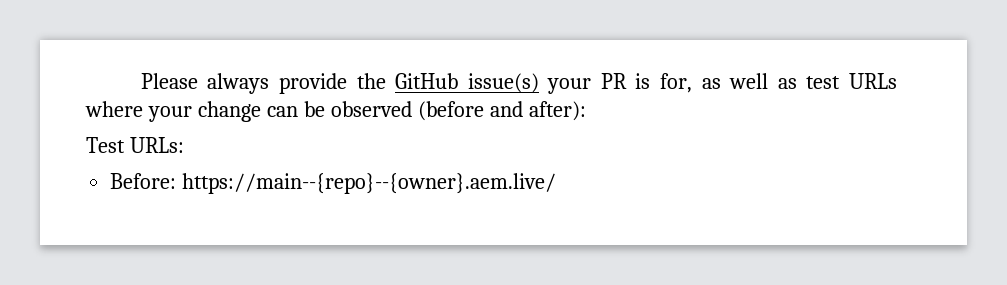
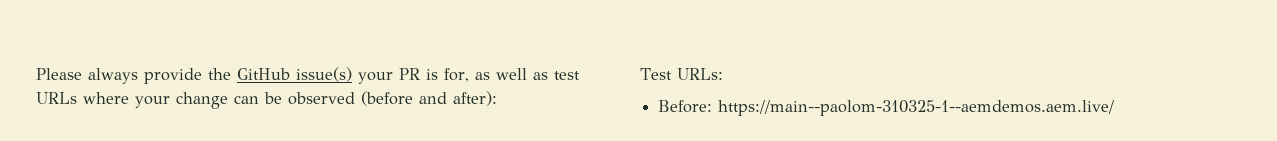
[182,173,557,194] https://main--{repo}--{owner}.aem.live/ -> [718,100,1115,116] https://main--paolom-310325-1--aemdemos.aem.live/

